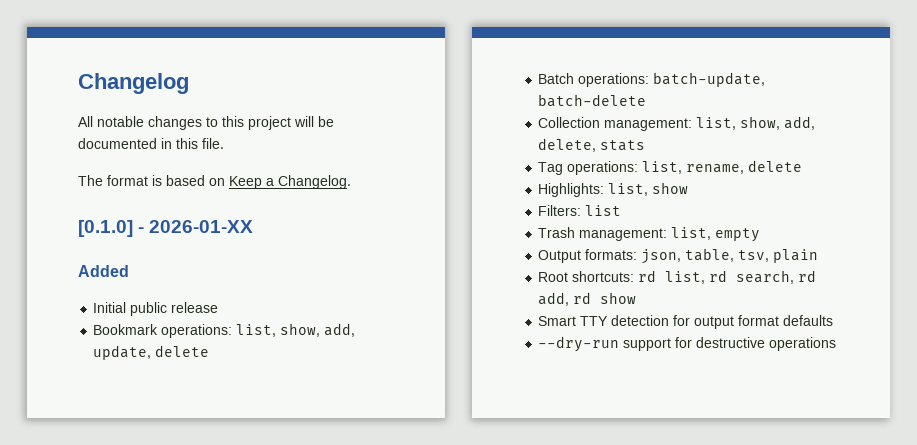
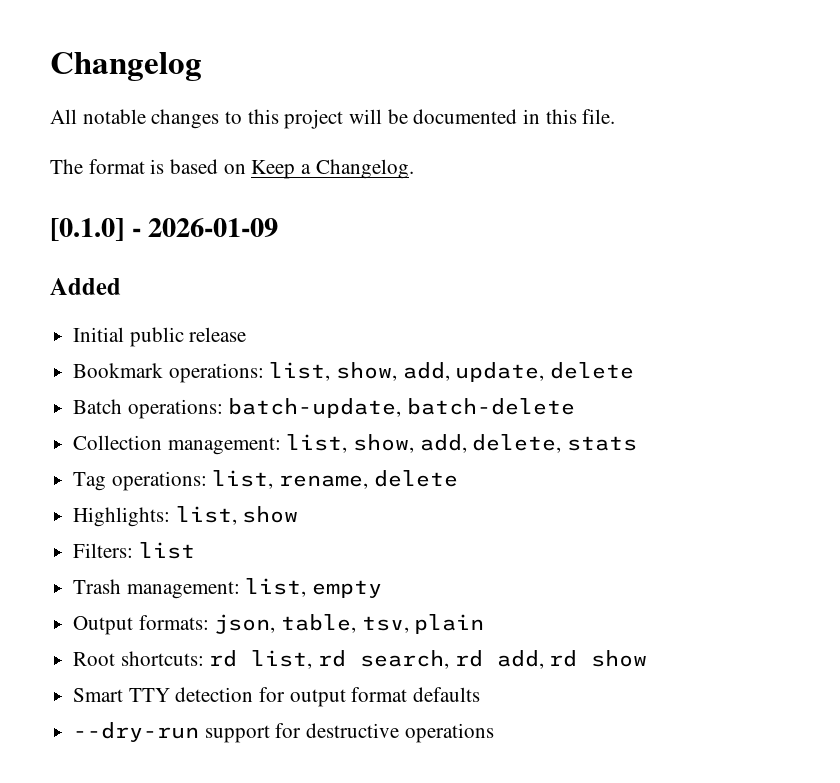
[149,220,254,233] 2026-01-XX -> [148,218,279,237] 2026-01-09

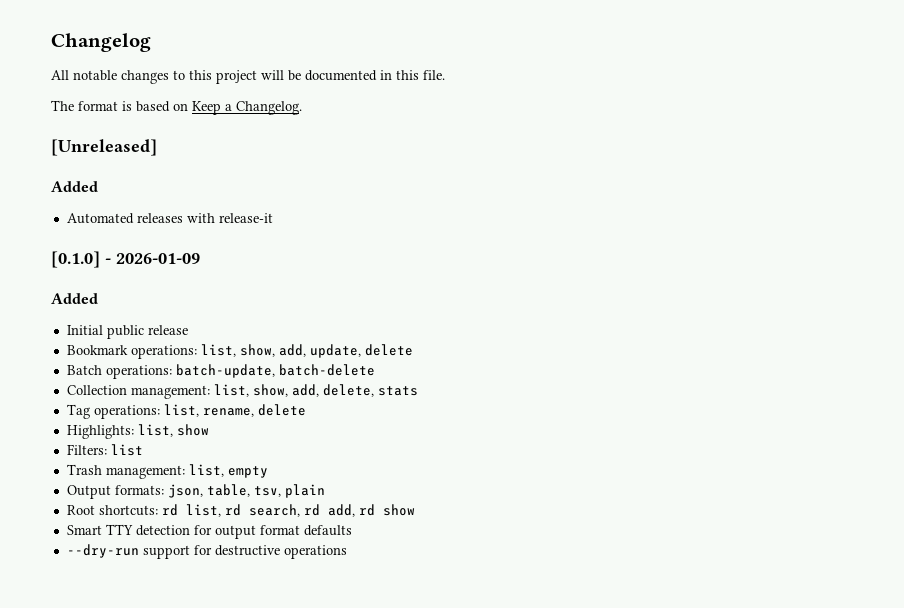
(414, 169) none -> [51,139,157,156] [51,181,98,192] [66,213,273,224] // [Unreleased] // Added // Automated releases with release-it

